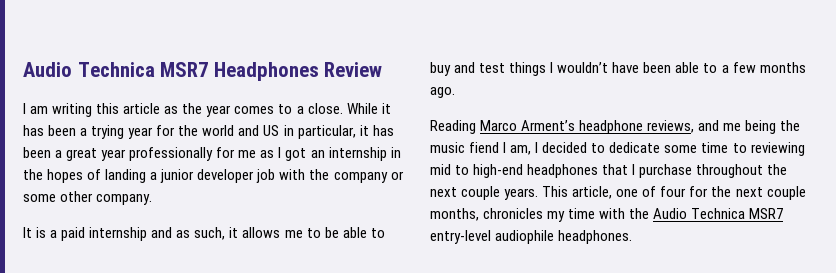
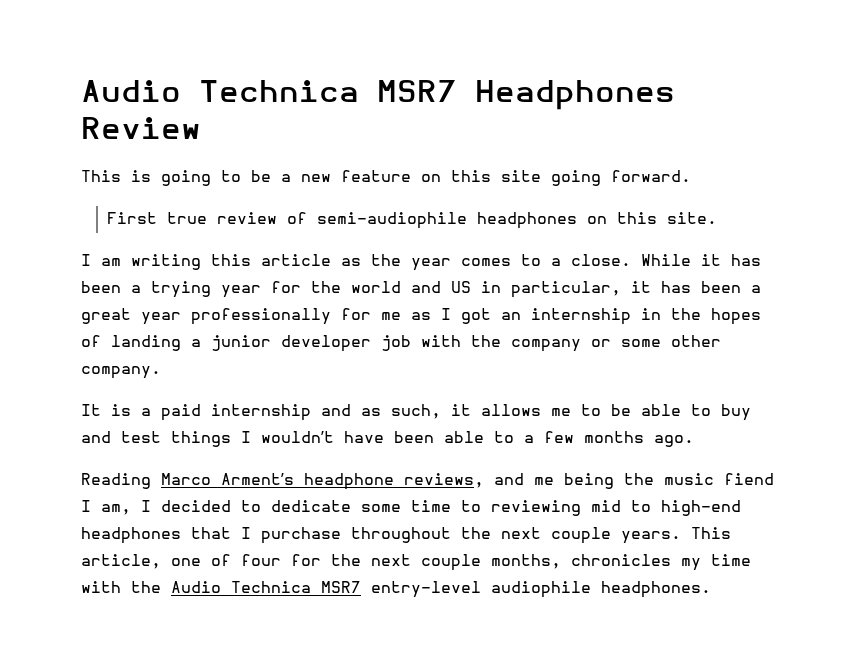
(383, 69) none -> [81,170,691,186] [106,212,717,229] // This is going to be a new feature on this site going forward. // First true review of semi-audiophile headphones on this site.

